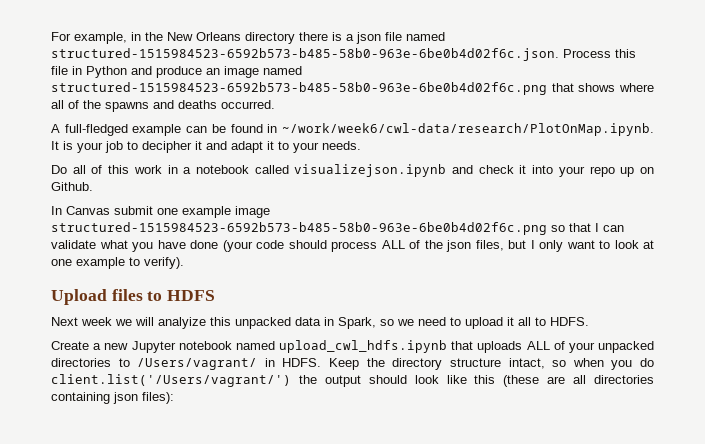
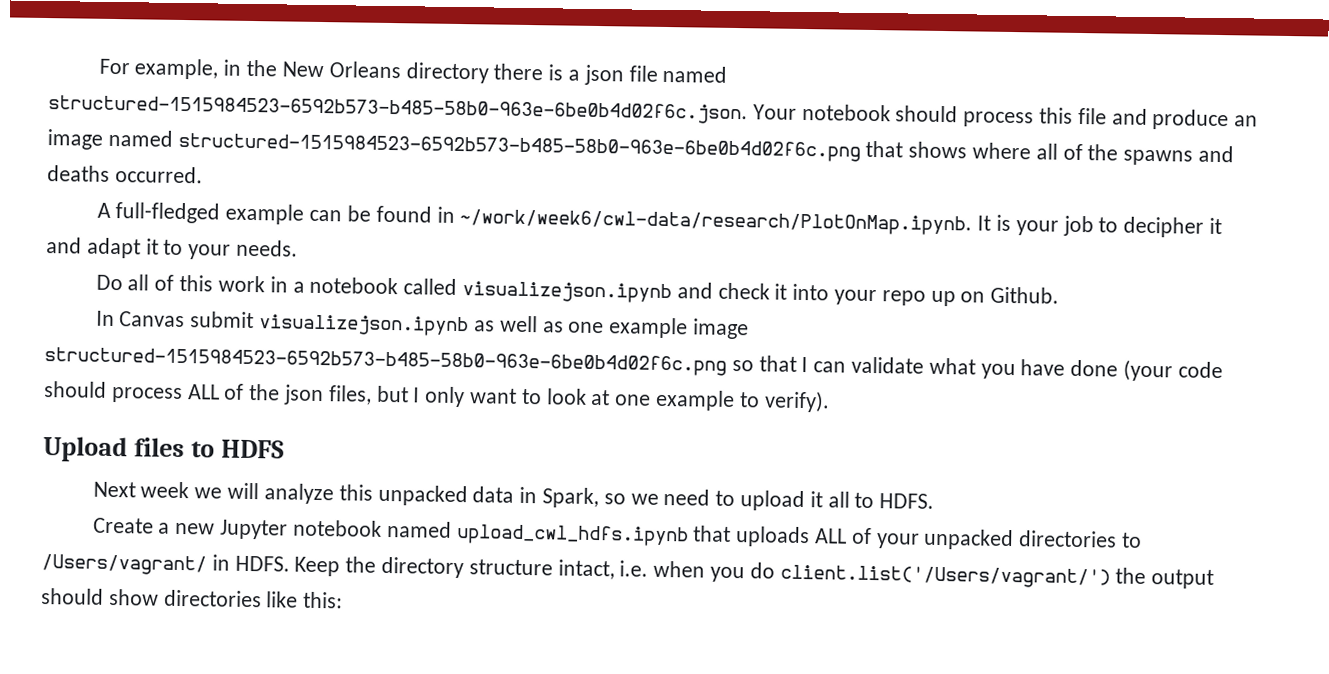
[563,49,636,58] [51,66,127,78] Process this file in Python -> [752,103,1107,128] Your notebook should process this file
(153, 210) none -> [259,314,564,337] visualizejson.ipynb as well as
[158,317,206,329] analyize -> [263,483,334,505] analyze
[552,360,567,367] so -> [619,560,649,577] i.e.
[414,375,654,387] [51,392,174,404] look like this (these are all directories containing json files): -> [108,588,344,609] show directories like this:

